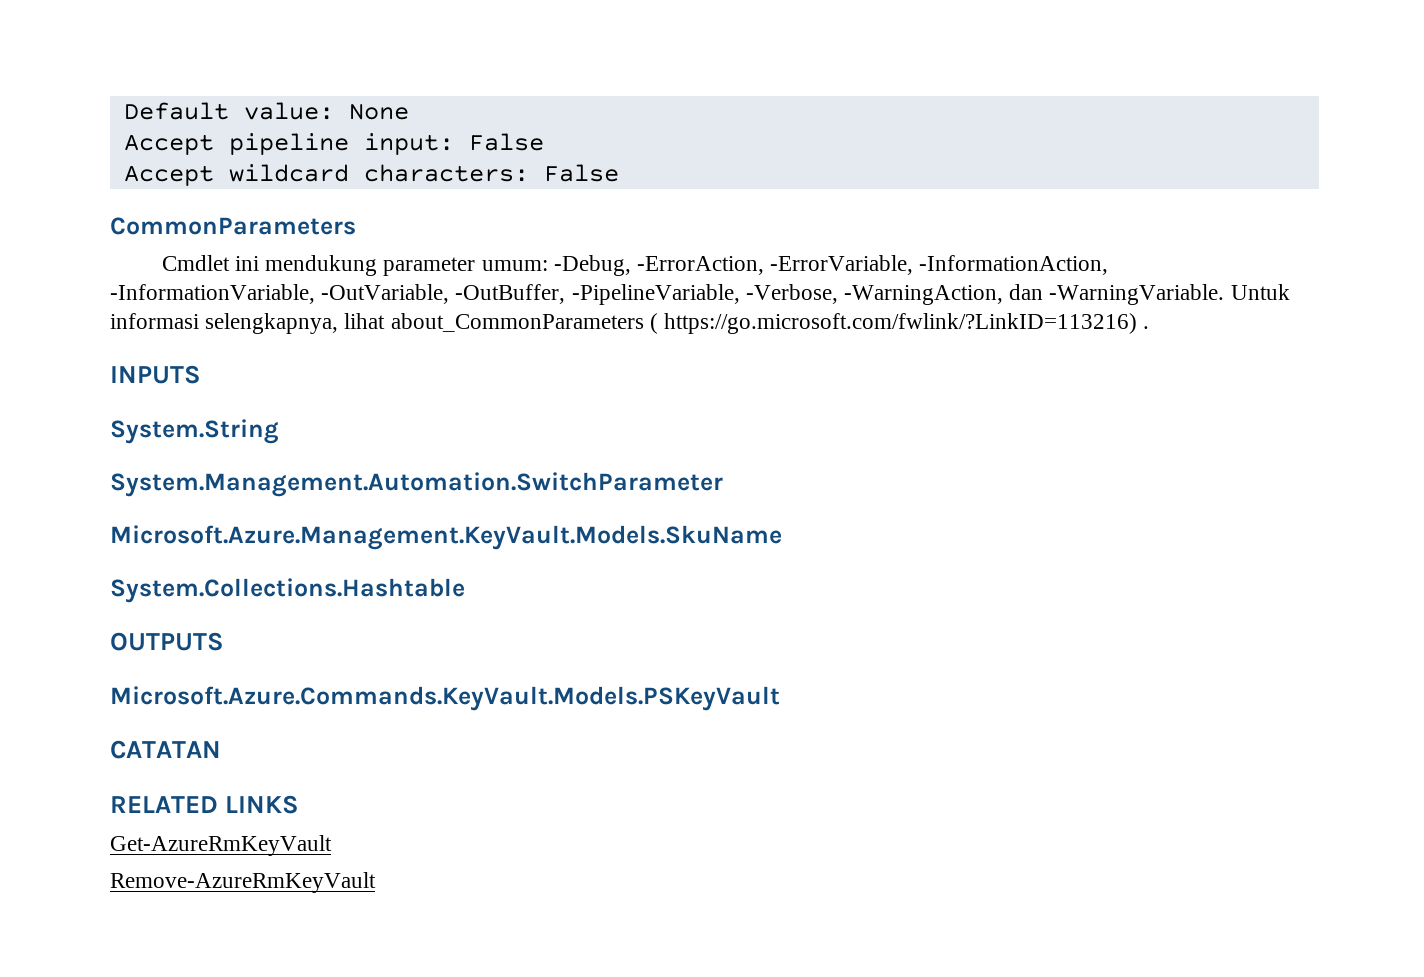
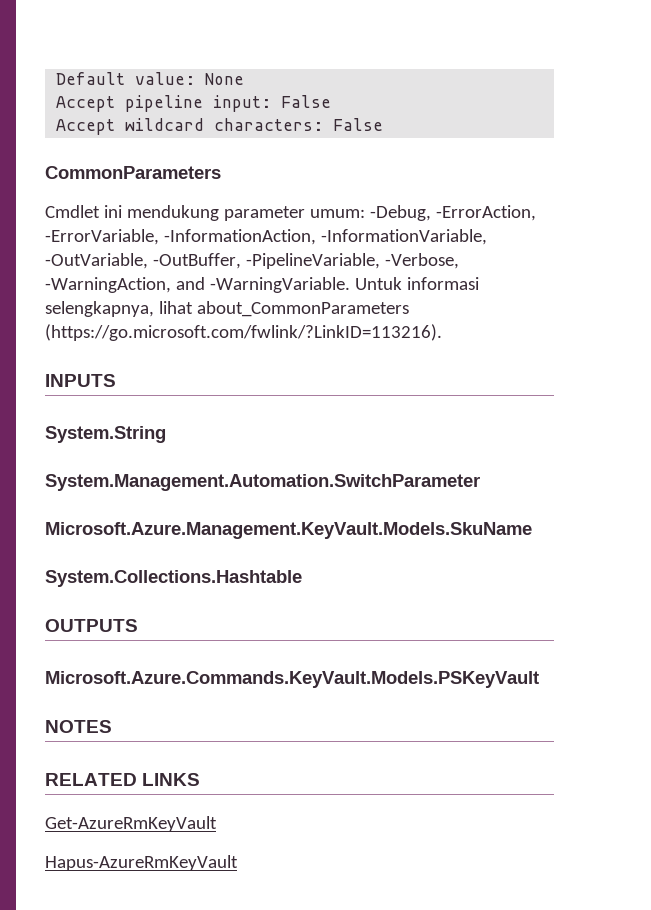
[1009,284,1044,300] dan -> [175,277,205,290] and
[649,313,1150,334] ( https://go.microsoft.com/fwlink/?LinkID=113216) . -> [45,324,442,341] (https://go.microsoft.com/fwlink/?LinkID=113216).
[110,740,221,759] CATATAN -> [45,720,112,733] NOTES
[110,872,376,893] Remove-AzureRmKeyVault -> [45,855,238,871] Hapus-AzureRmKeyVault

